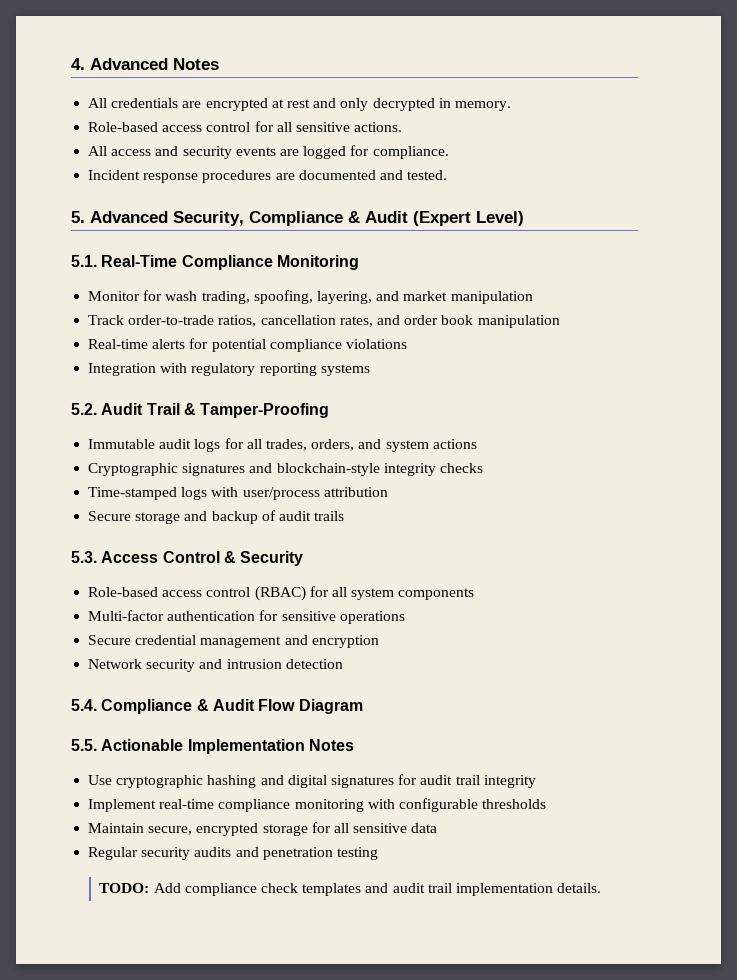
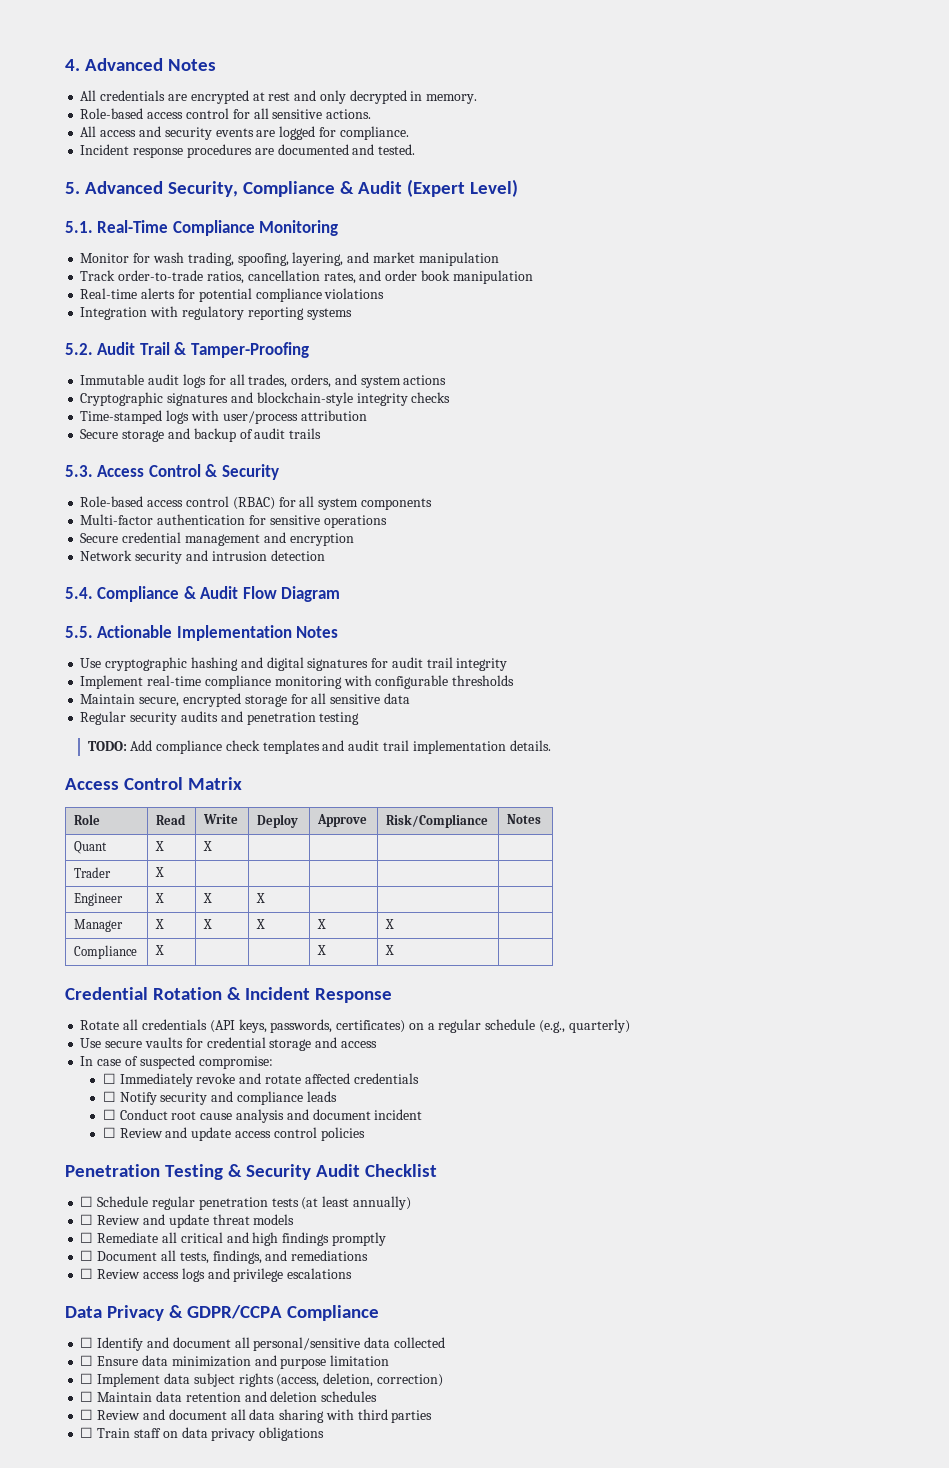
(602, 888) none -> [65,777,242,790] [74,814,101,825] [156,814,187,825] [203,814,239,824] [257,814,299,828] [317,814,368,827] [386,814,489,828] [507,814,542,824] [74,841,108,854] [155,841,165,851] [203,841,213,851] [74,867,112,878] [155,867,165,877] [74,893,124,906] [155,893,165,903] [203,893,213,903] [256,893,266,903] [74,919,124,932] [155,919,165,929] [203,919,213,929] [256,919,266,929] [317,919,327,929] [385,919,395,929] [74,945,138,959] [155,945,165,955] [317,945,327,955] [385,945,395,955] [65,987,392,1003] [80,1019,630,1033] [80,1037,377,1051] [80,1055,273,1069] [102,1073,419,1087] [102,1091,337,1105] [102,1109,423,1123] [102,1127,365,1141] [65,1164,437,1180] [80,1196,411,1210] [80,1214,295,1228] [80,1232,386,1246] [80,1250,369,1264] [80,1268,353,1282] [65,1305,379,1321] [80,1337,445,1351] [80,1355,390,1369] [80,1373,443,1387] [80,1391,378,1402] [80,1409,433,1423] [80,1427,325,1441] // Access Control Matrix // Role | Read | Write | Deploy | Approve | Risk/Compliance | Notes // Quant | X | X | | | | // Trader | X | | | | | // Engineer | X | X | X | | | // Manager | X | X | X | X | X | // Compliance | X | | | X | X | // Credential Rotation & Incident Response // Rotate all credentials (API keys, passwords, certificates) on a regular schedule (e.g., quarterly) // Use secure vaults for credential storage and access // In case of suspected compromise: // ☐ Immediately revoke and rotate affected credentials // ☐ Notify security and compliance leads // ☐ Conduct root cause analysis and document incident // ☐ Review and update access control policies // Penetration Testing & Security Audit Checklist // ☐ Schedule regular penetration tests (at least annually) // ☐ Review and update threat models // ☐ Remediate all critical and high findings promptly // ☐ Document all tests, findings, and remediations // ☐ Review access logs and privilege escalations // Data Privacy & GDPR/CCPA Compliance // ☐ Identify and document all personal/sensitive data collected // ☐ Ensure data minimization and purpose limitation // ☐ Implement data subject rights (access, deletion, correction) // ☐ Maintain data retention and deletion schedules // ☐ Review and document all data sharing with third parties // ☐ Train staff on data privacy obligations

